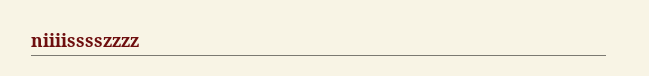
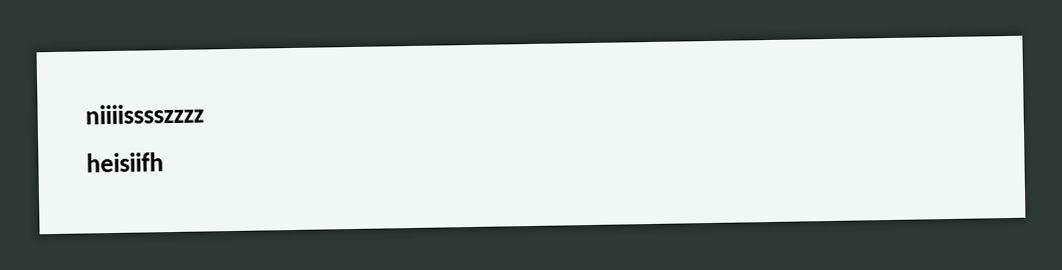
(139, 40) none -> [86,152,164,173] // heisiifh

